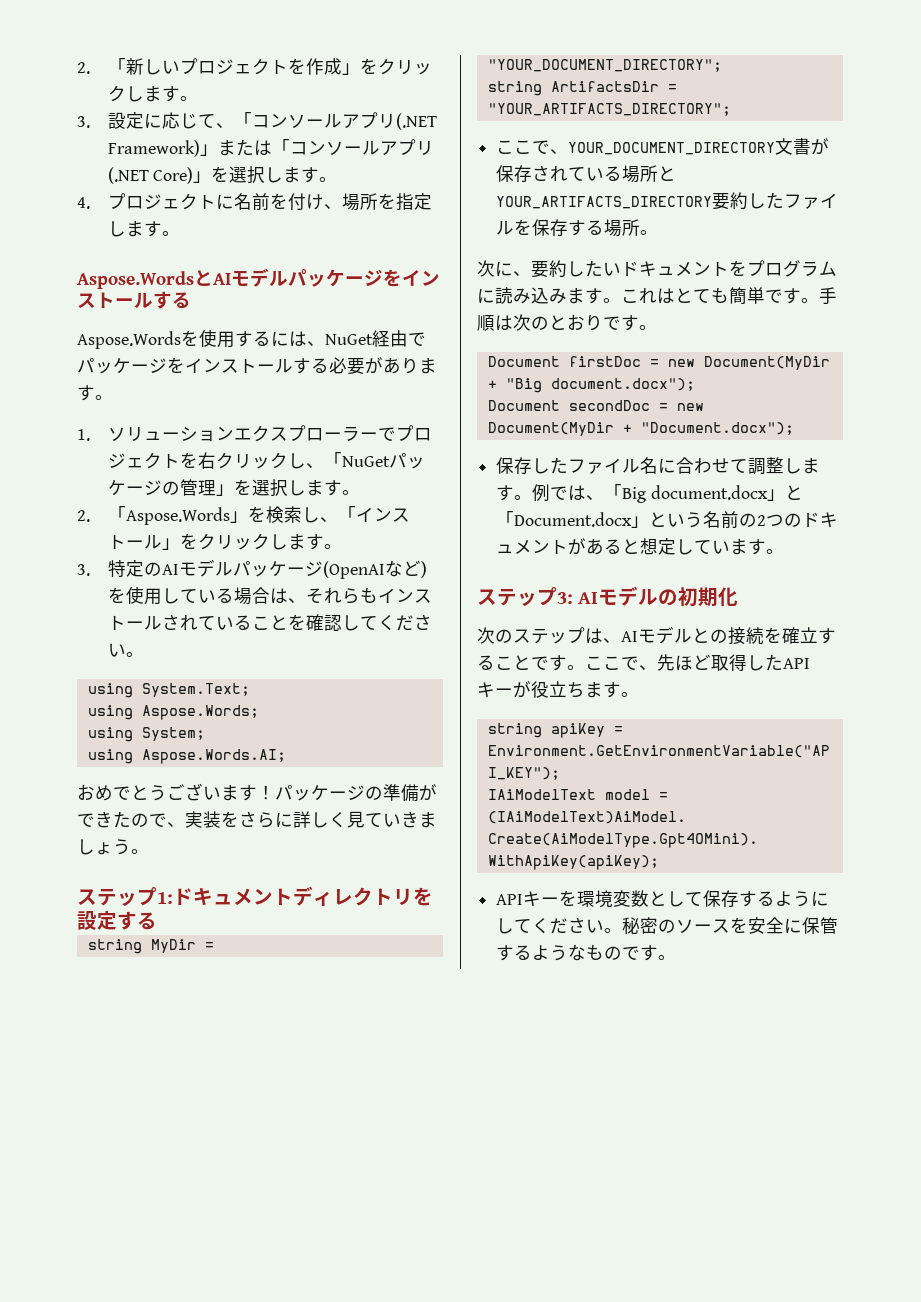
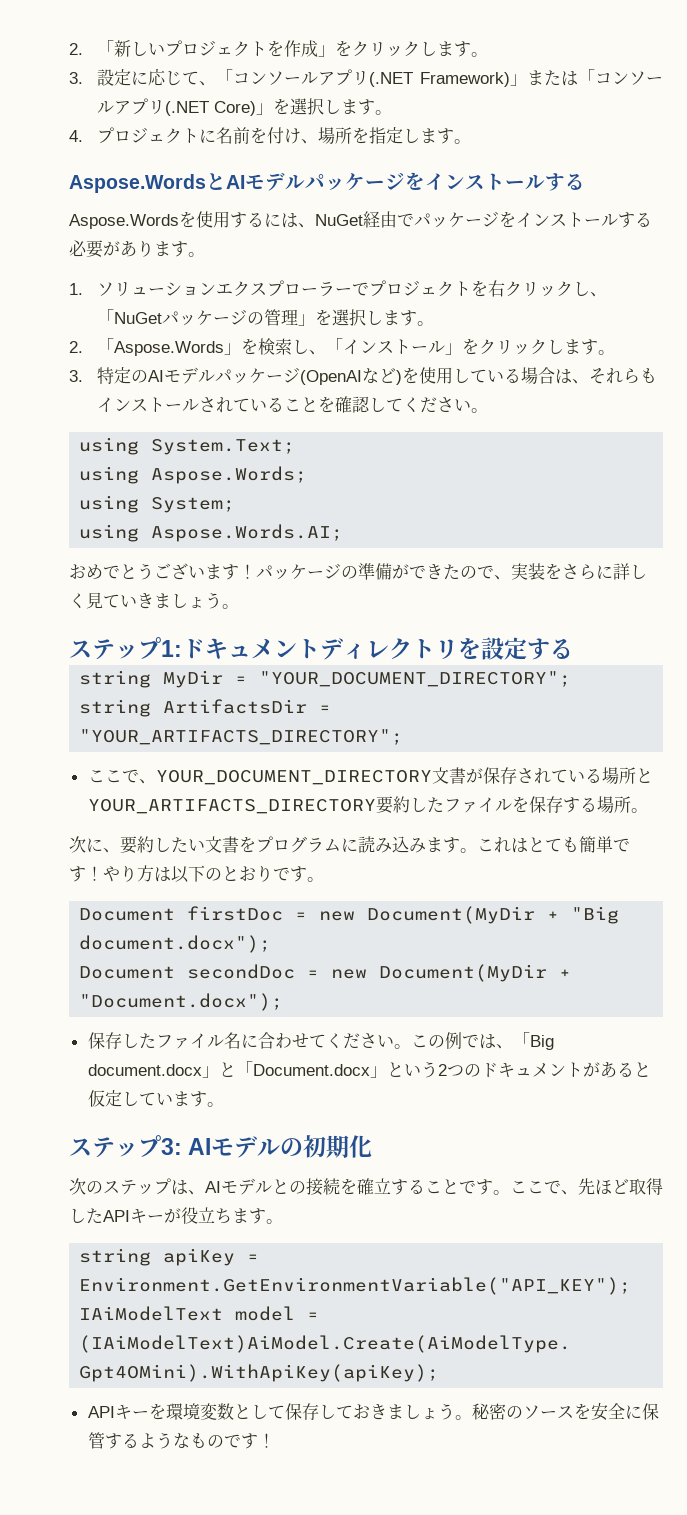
[621,261,729,276] ドキュメント -> [205,836,239,853] 文書
[801,287,837,305] [477,314,531,331] 。手順は次 -> [86,865,205,883] ！やり方は以下
[748,457,821,475] [496,485,533,501] 調整します。 -> [325,1033,445,1049] ください。この
[703,511,758,529] 名前の -> (438, 1069) none
[640,538,659,555] 想 -> [87,1090,105,1107] 仮
[739,891,830,907] [496,917,605,934] するようにしてください -> [318,1403,455,1420] しておきましょう
[658,955,677,960] 。 -> [257,1433,275,1448] ！

